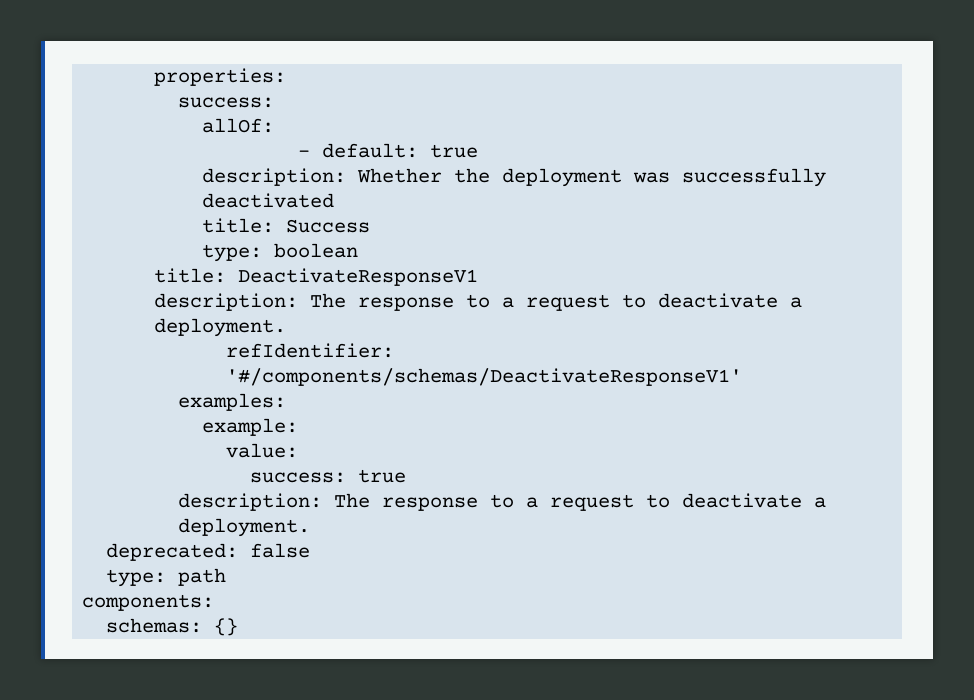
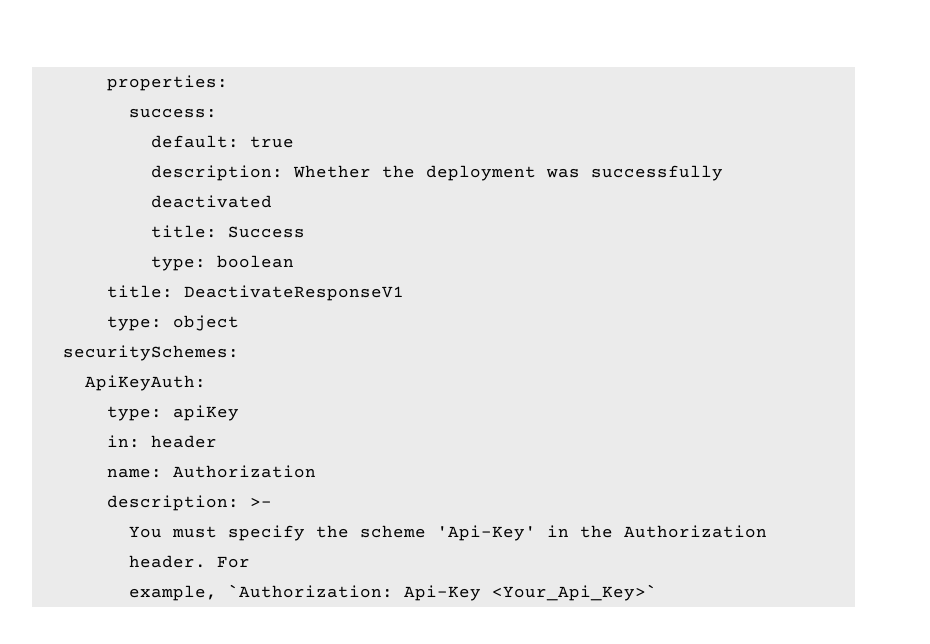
[201,118,274,133] [297,150,310,157] allOf: // - -> (218, 113) none
[153,293,802,311] [153,318,286,337] [225,343,394,358] [225,368,742,386] [177,393,286,411] [201,418,298,436] [225,443,298,458] [249,469,406,483] [177,493,826,511] [177,518,310,537] [105,543,310,561] [105,568,226,587] [81,594,214,611] [105,618,238,636] description: The response to a request to deactivate a deployment. // refIdentifier: '#/components/schemas/DeactivateResponseV1' // examples: // example: // value: // success: true // description: The response to a request to deactivate a deployment. // deprecated: false // type: path // components: // schemas: {} -> [107,315,240,331] [63,345,240,361] [85,375,207,391] [107,405,240,421] [107,435,218,448] [107,465,317,478] [107,495,273,511] [129,525,768,541] [129,555,251,568] [129,584,658,601] type: object // securitySchemes: // ApiKeyAuth: // type: apiKey // in: header // name: Authorization // description: >- // You must specify the scheme 'Api-Key' in the Authorization header. For // example, `Authorization: Api-Key <Your_Api_Key>`

